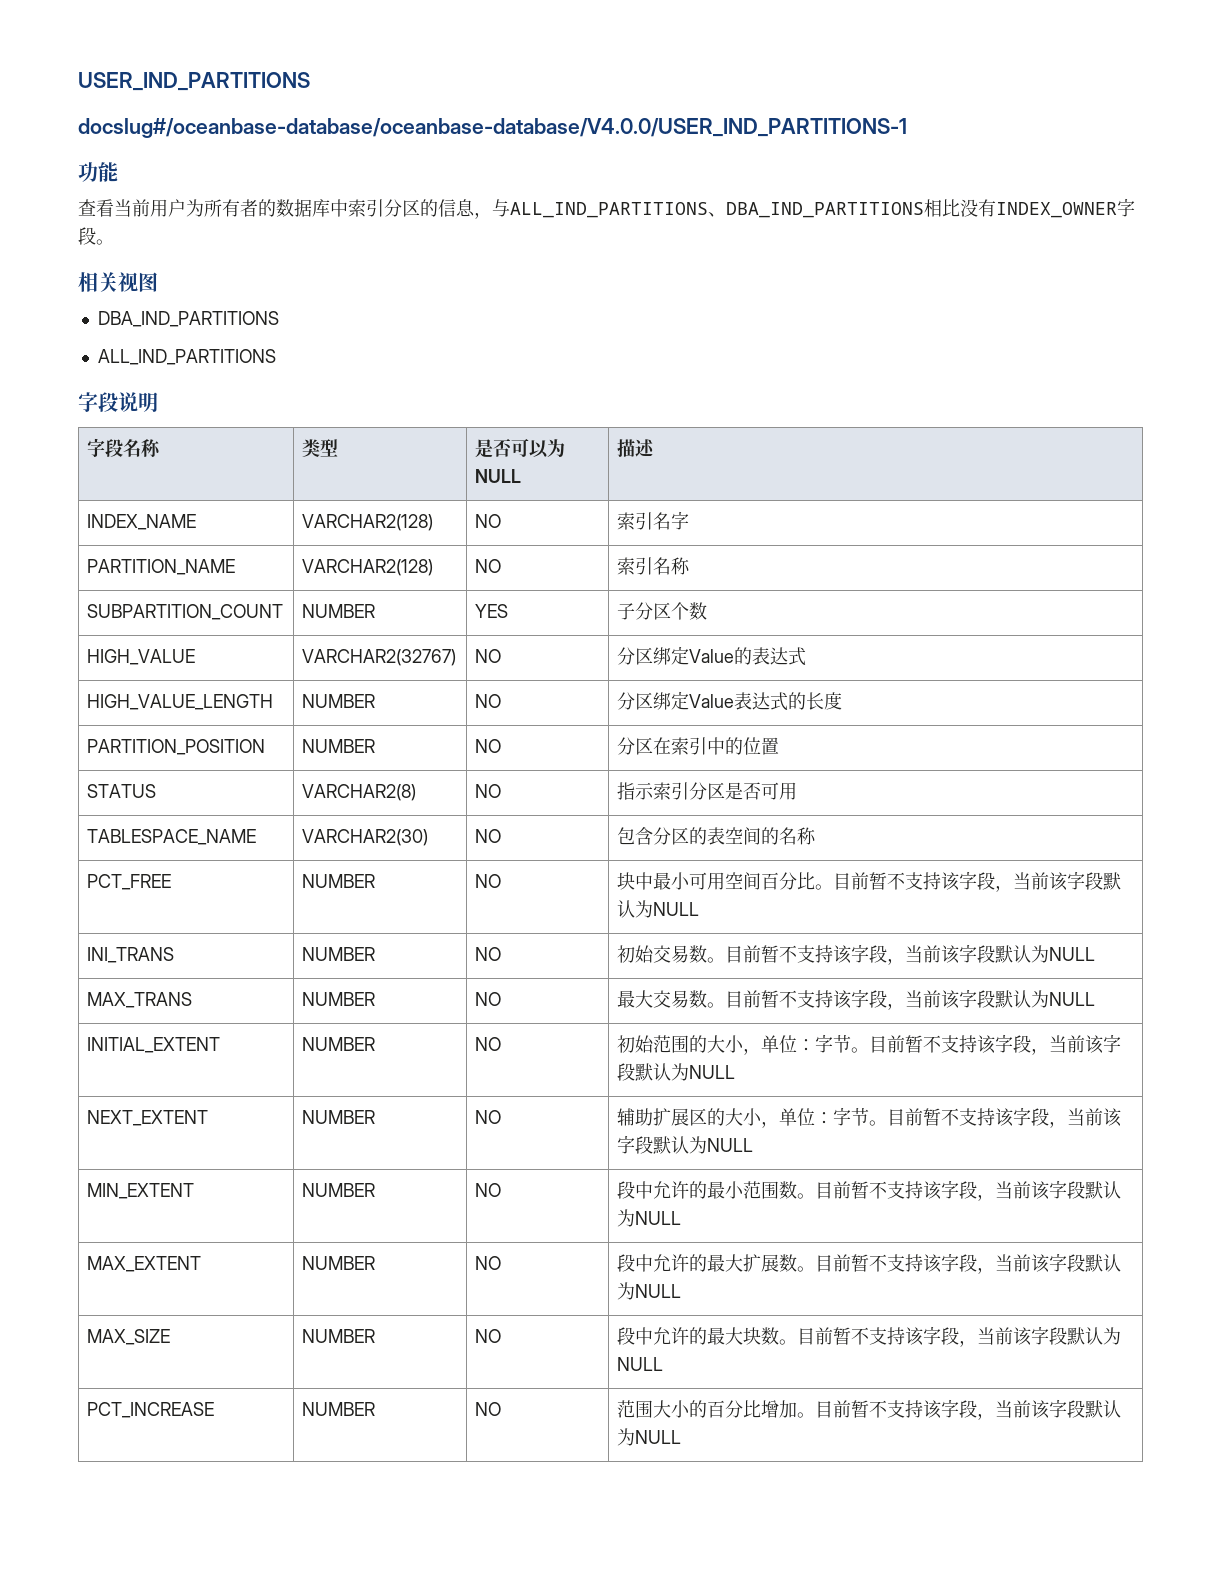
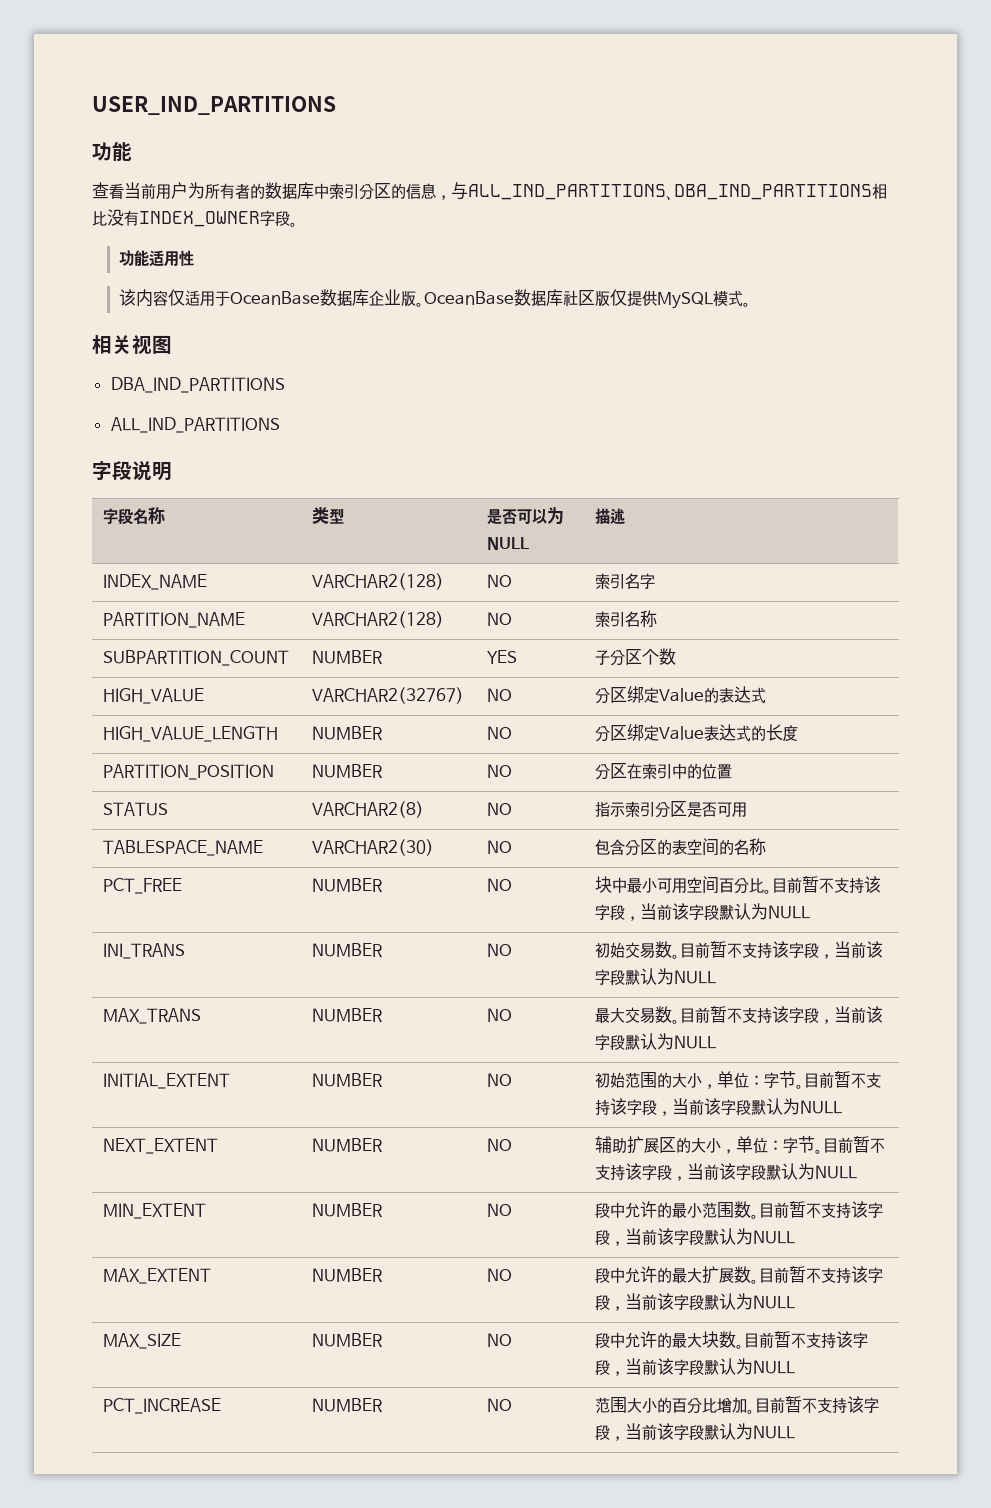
[78,118,907,138] // docslug#/oceanbase-database/oceanbase-database/V4.0.0/USER_IND_PARTITIONS-1 -> (336, 105) none
(114, 242) none -> [119,250,195,267] [119,289,752,309] // 功能适用性 // 该内容仅适用于OceanBase数据库企业版。OceanBase数据库社区版仅提供MySQL模式。

